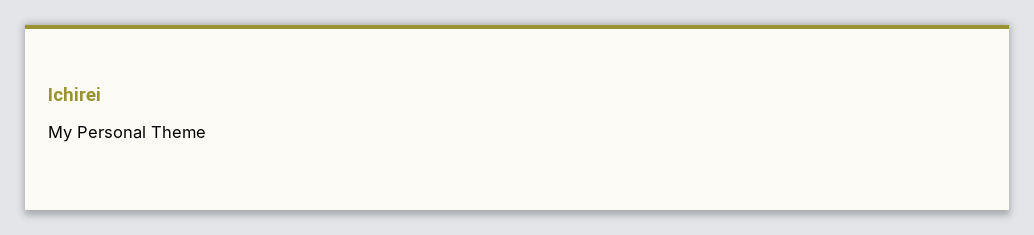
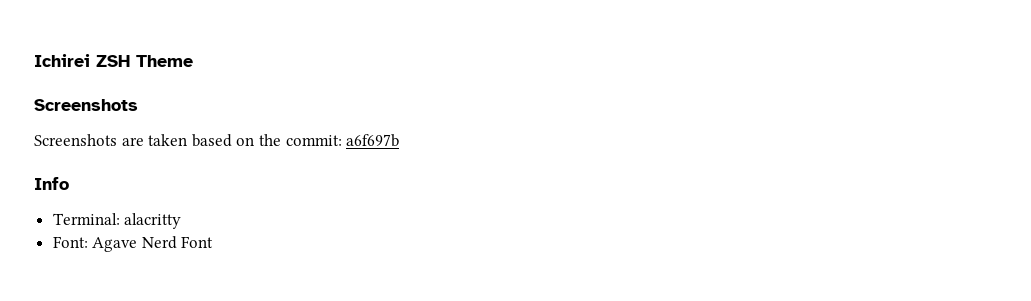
[48,126,206,142] // My Personal Theme -> [96,55,193,67] [34,99,138,111] [34,134,400,147] [34,177,69,190] [52,213,182,229] [52,236,214,252] ZSH Theme // Screenshots // Screenshots are taken based on the commit: a6f697b // Info // Terminal: alacritty // Font: Agave Nerd Font

